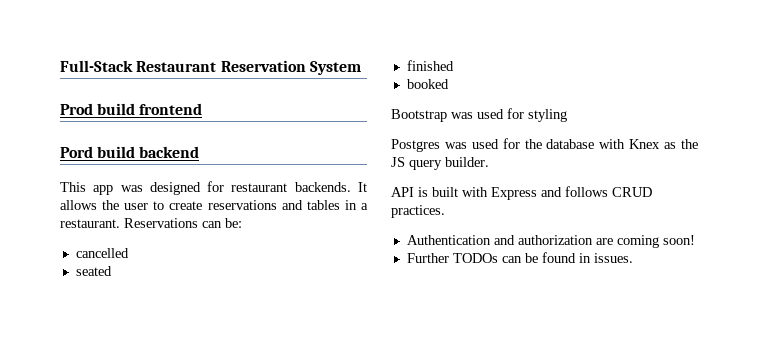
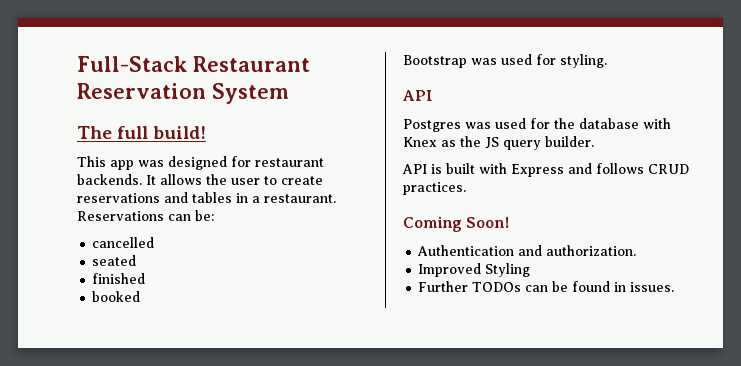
[60,103,203,115] [60,146,200,158] Prod build frontend // Pord build backend -> [77,126,207,139] The full build!
[528,109,567,122] styling -> [560,54,607,68] [403,90,433,101] styling. // API
(445, 211) none -> [403,216,510,232] // Coming Soon!
[517,235,695,248] authorization are coming soon! -> [546,245,637,256] [418,263,531,277] authorization. // Improved Styling

